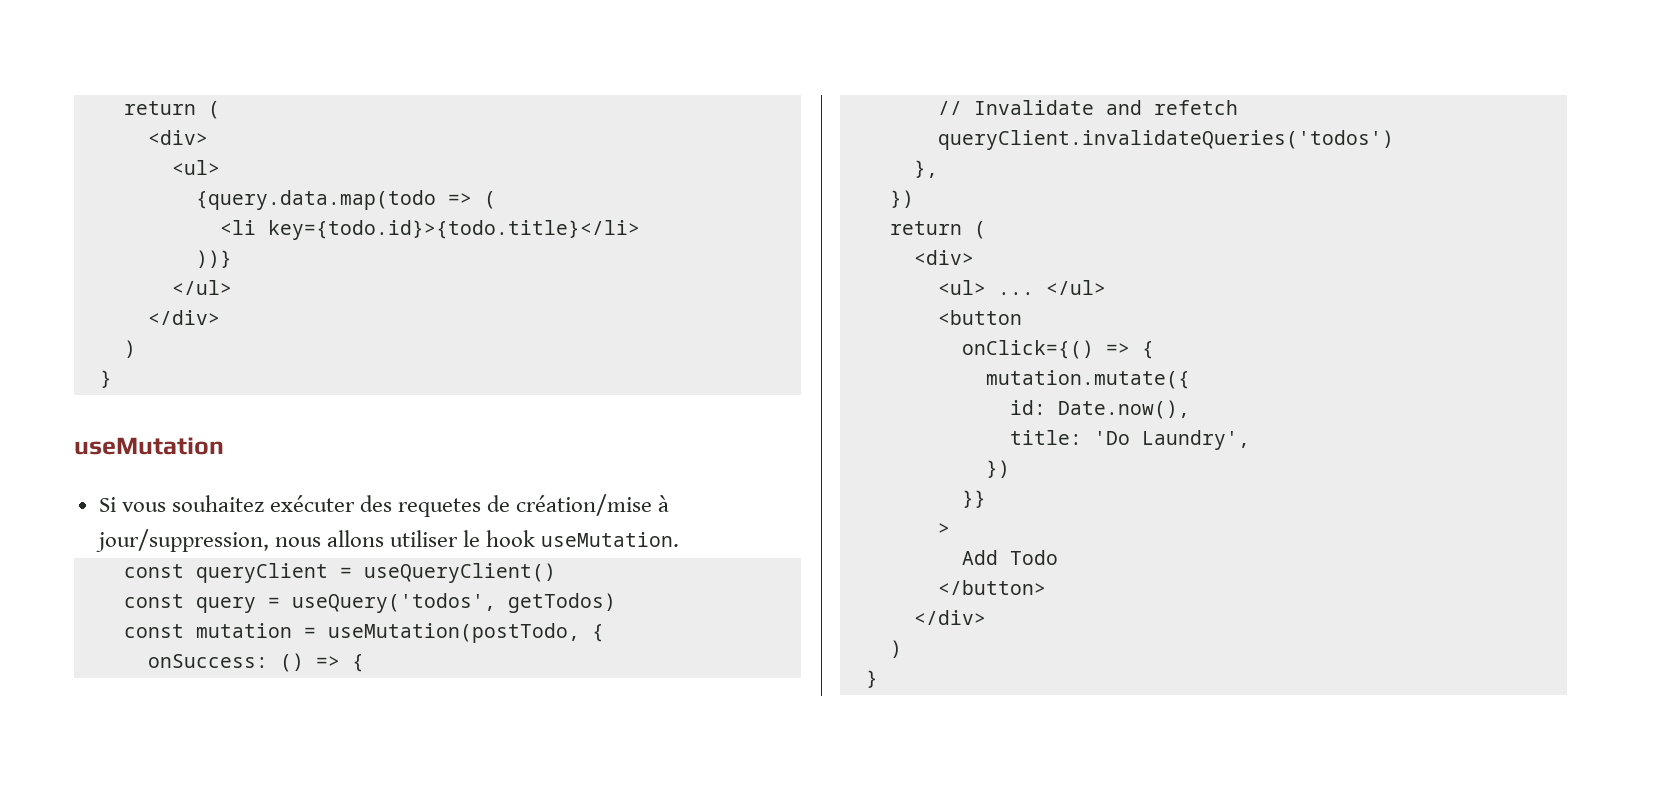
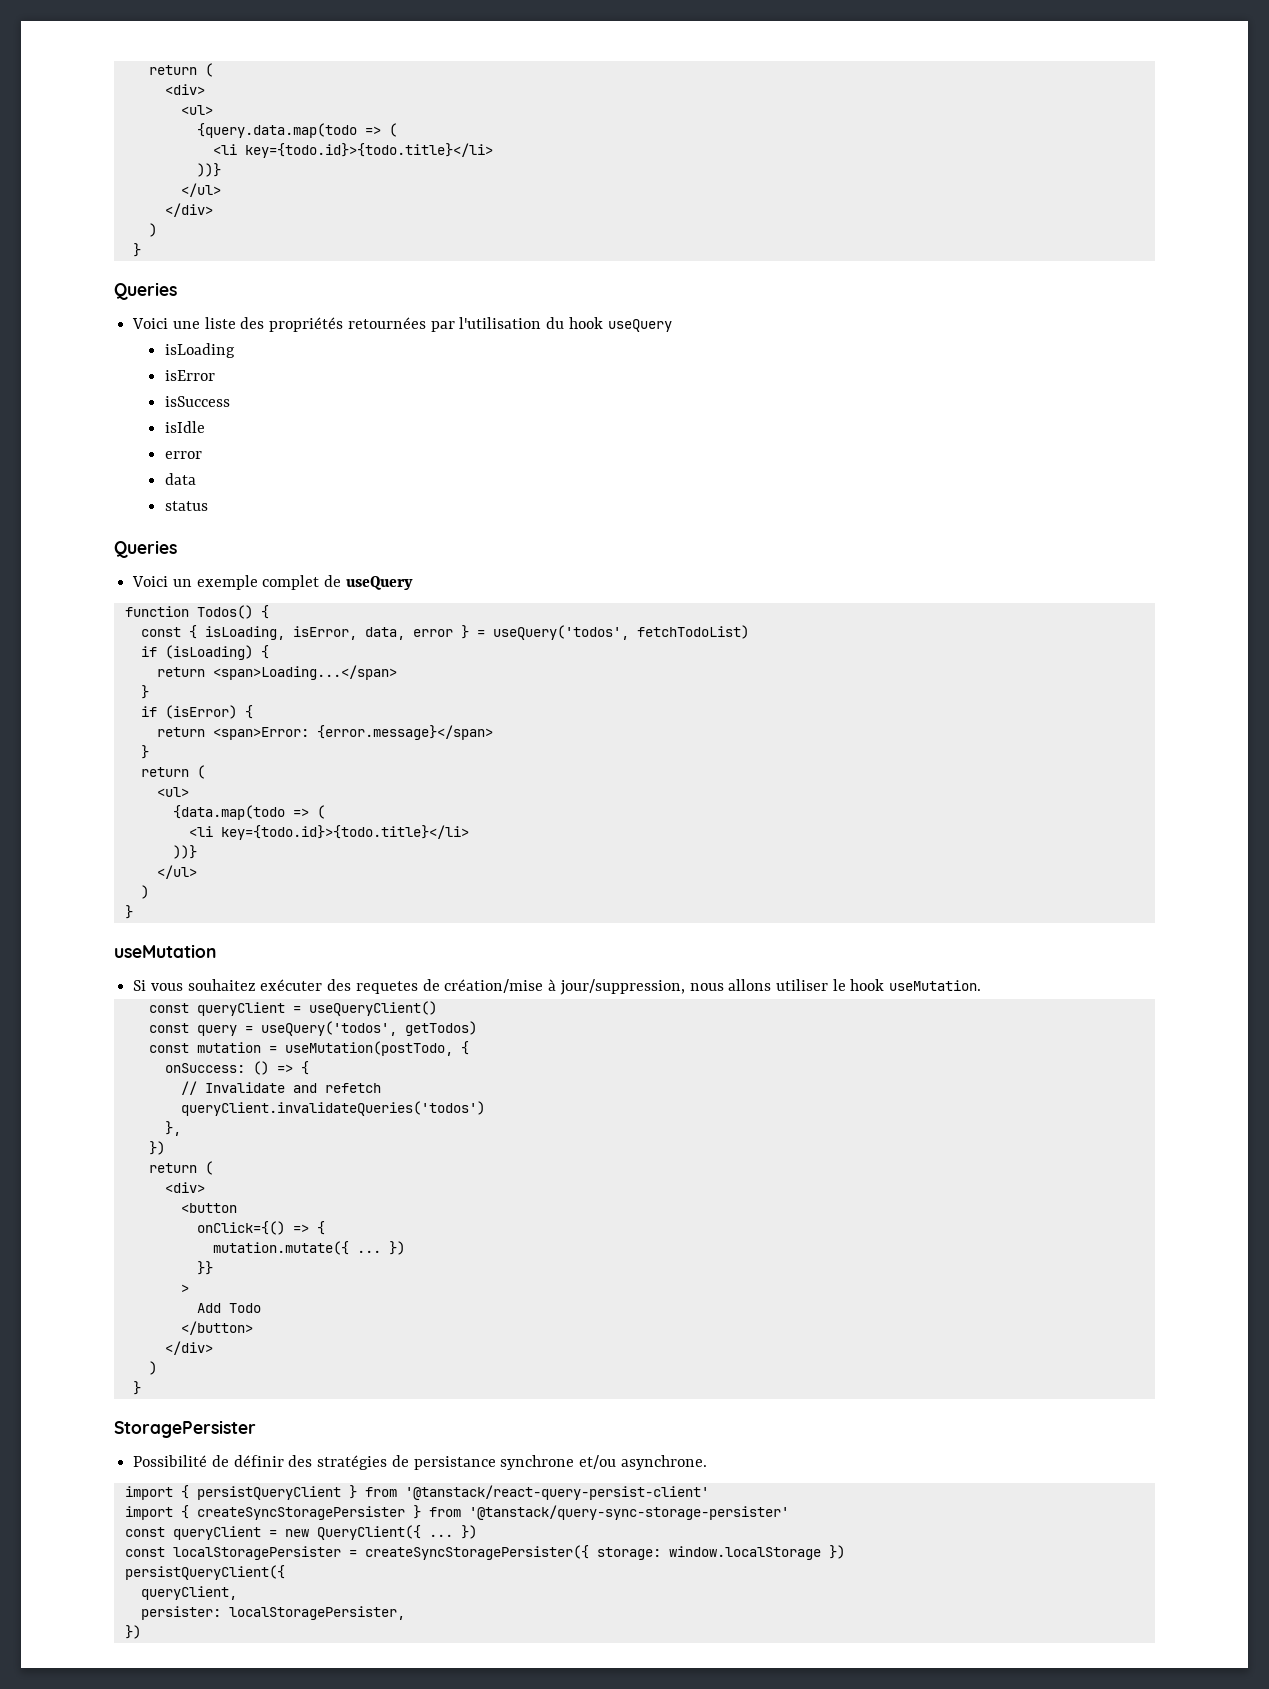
(112, 379) none -> [114,282,177,300] [132,317,672,332] [164,343,235,358] [164,370,215,381] [164,396,230,407] [164,421,205,433] [164,451,202,459] [164,473,196,485] [164,501,208,511] [114,540,177,558] [132,575,413,590] [124,605,269,619] [140,625,749,640] [140,645,269,660] [156,665,397,680] [140,685,149,699] [140,705,253,719] [156,725,493,740] [140,745,149,759] [140,765,205,779] [156,787,189,797] [172,805,325,820] [188,825,469,840] [172,845,197,859] [156,865,197,879] [140,885,149,899] [124,905,133,919] // Queries // Voici une liste des propriétés retournées par l'utilisation du hook useQuery // isLoading // isError // isSuccess // isIdle // error // data // status // Queries // Voici un exemple complet de useQuery // function Todos() { // const { isLoading, isError, data, error } = useQuery('todos', fetchTodoList) // if (isLoading) { // return <span>Loading...</span> // } // if (isError) { // return <span>Error: {error.message}</span> // } // return ( // <ul> // {data.map(todo => ( // <li key={todo.id}>{todo.title}</li> // ))} // </ul> // ) // }
[937,280,1106,295] // <ul> ... </ul> -> (205, 1187) none
[1009,400,1190,419] [1009,430,1250,450] // id: Date.now(), // title: 'Do Laundry', // -> [356,1250,381,1253] ...
(878, 679) none -> [114,1420,256,1438] [133,1455,707,1470] [124,1485,709,1500] [124,1505,789,1520] [124,1525,477,1540] [124,1545,845,1560] [124,1565,285,1580] [140,1586,237,1600] [140,1606,405,1620] [124,1625,141,1639] // StoragePersister // Possibilité de définir des stratégies de persistance synchrone et/ou asynchrone. // import { persistQueryClient } from '@tanstack/react-query-persist-client' // import { createSyncStoragePersister } from '@tanstack/query-sync-storage-persister' // const queryClient = new QueryClient({ ... }) // const localStoragePersister = createSyncStoragePersister({ storage: window.localStorage }) // persistQueryClient({ // queryClient, // persister: localStoragePersister, // })

